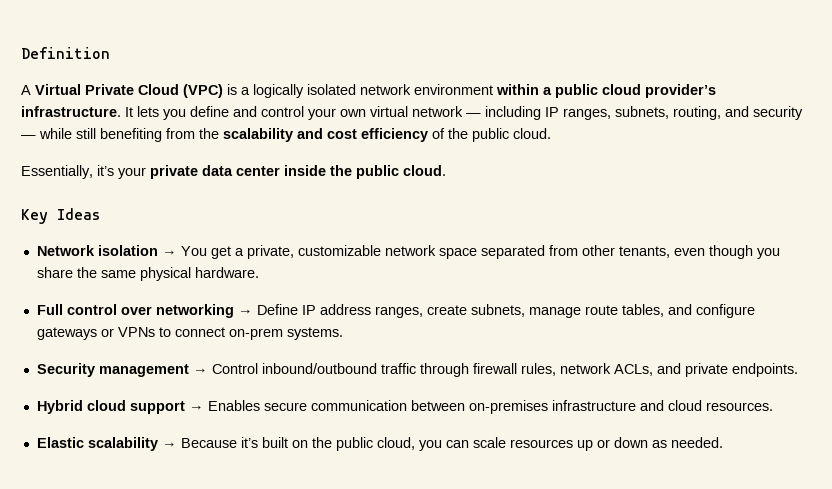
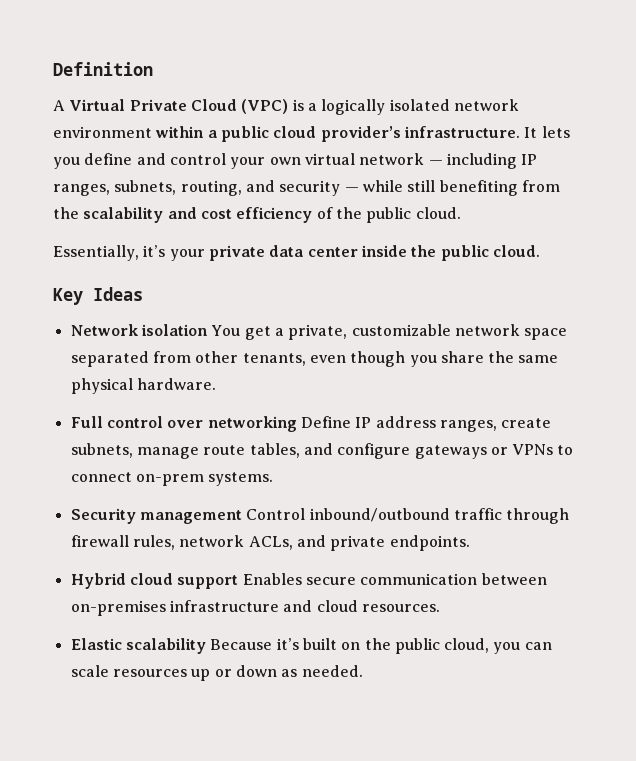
[161,250,177,256] → -> (208, 330) none
[237,309,253,315] → -> (297, 424) none
[192,368,208,374] → -> (242, 517) none
[188,405,204,411] → -> (239, 582) none
[161,442,177,448] → -> (206, 646) none

